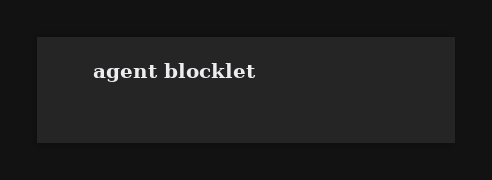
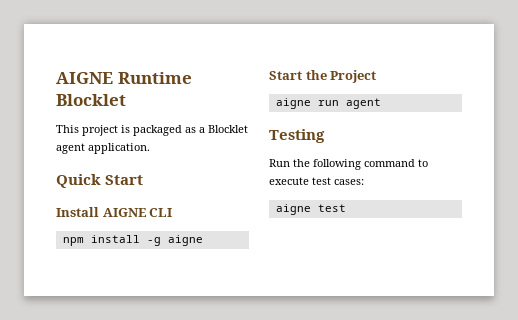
[93,63,256,82] agent blocklet -> [56,72,192,84] [56,94,126,106] [56,125,248,136] [56,143,150,154] [56,174,144,188] [56,207,173,217] [62,235,203,246] [269,70,377,83] [275,98,381,109] [269,129,325,143] [269,159,428,170] [269,177,364,185] [275,204,346,215] AIGNE Runtime Blocklet // This project is packaged as a Blocklet agent application. // Quick Start // Install AIGNE CLI // npm install -g aigne // Start the Project // aigne run agent // Testing // Run the following command to execute test cases: // aigne test

